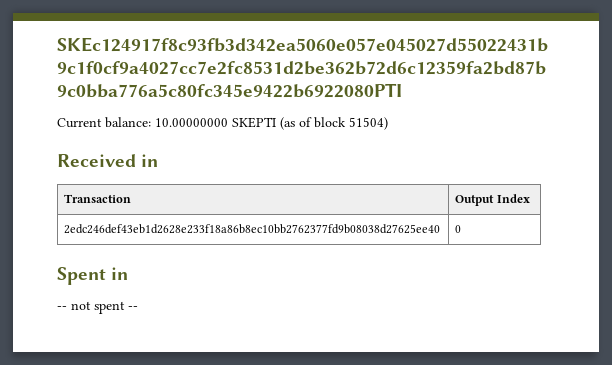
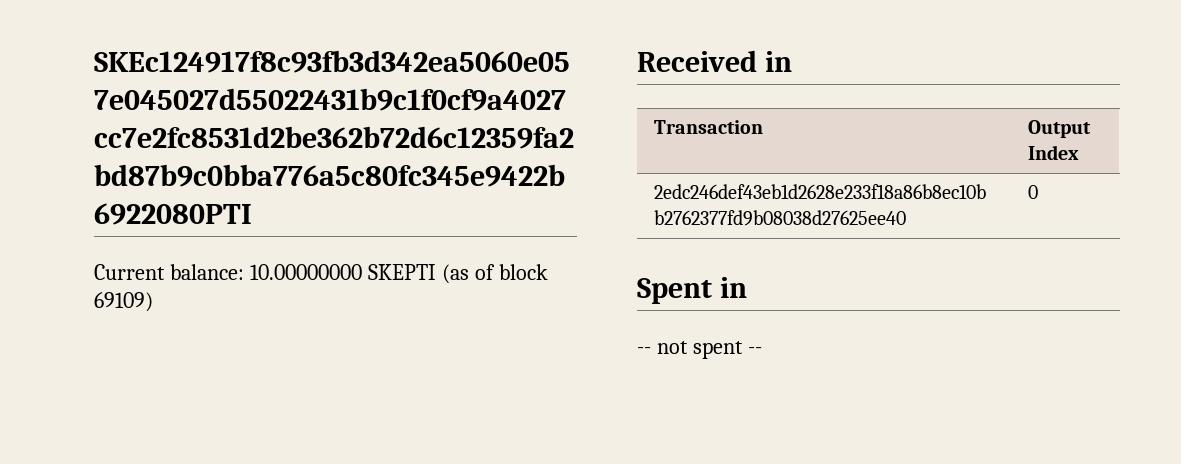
[349,117,388,130] 51504) -> [94,292,153,312] 69109)

